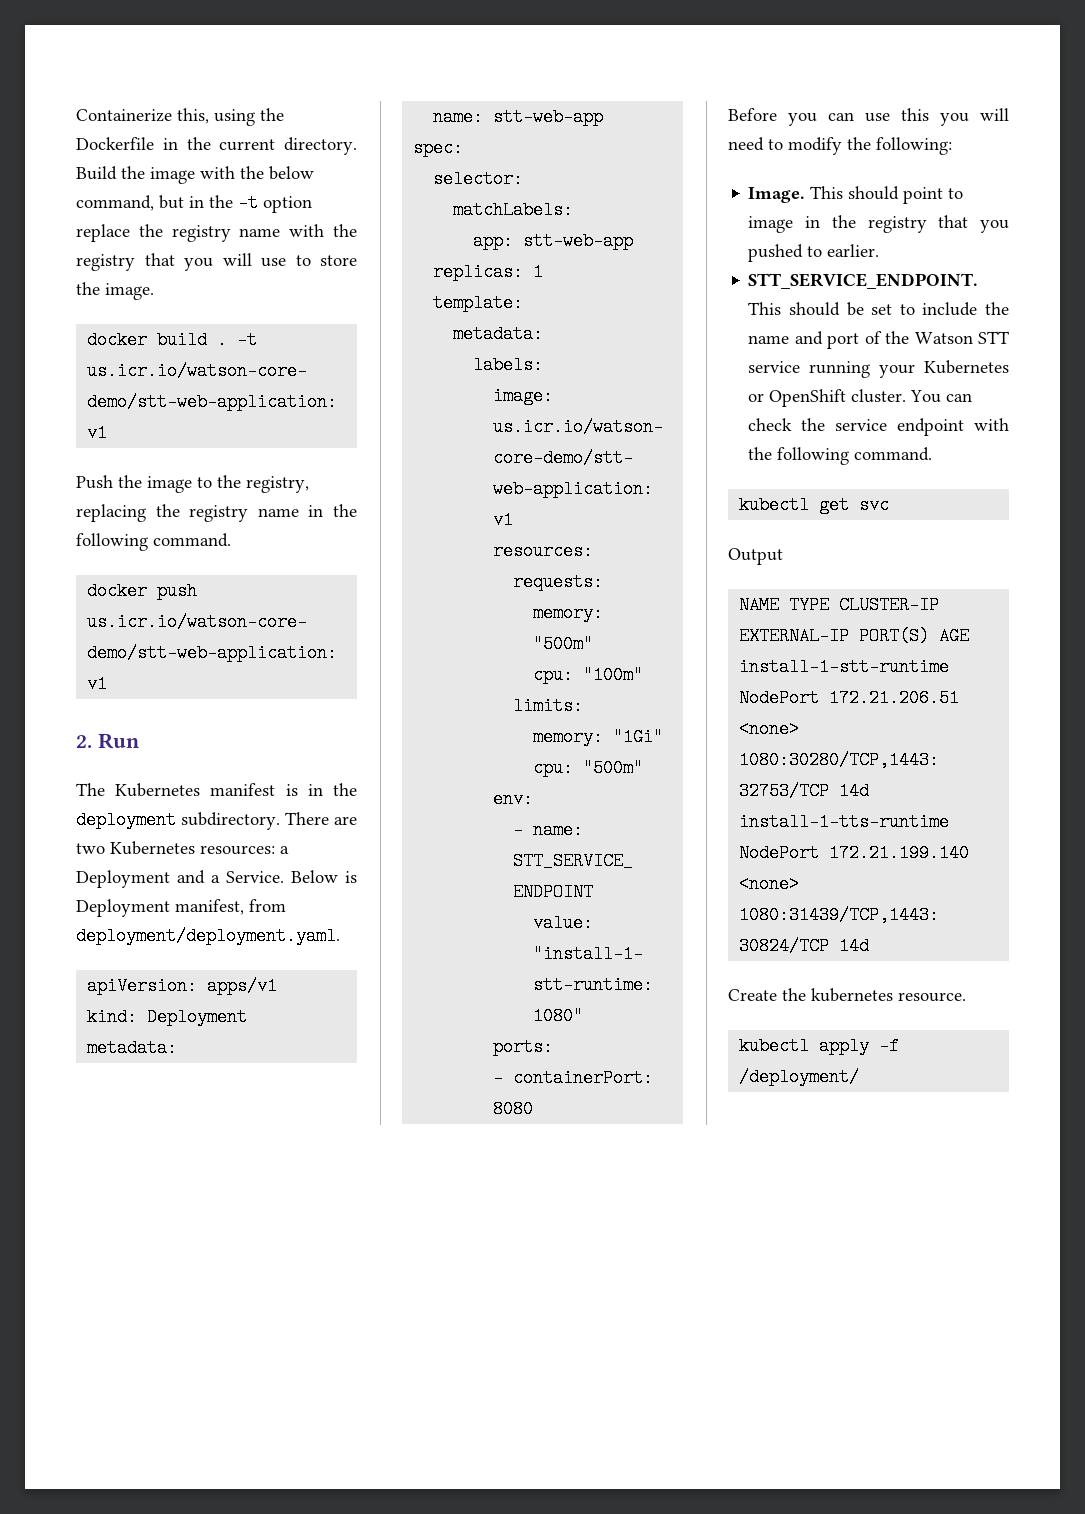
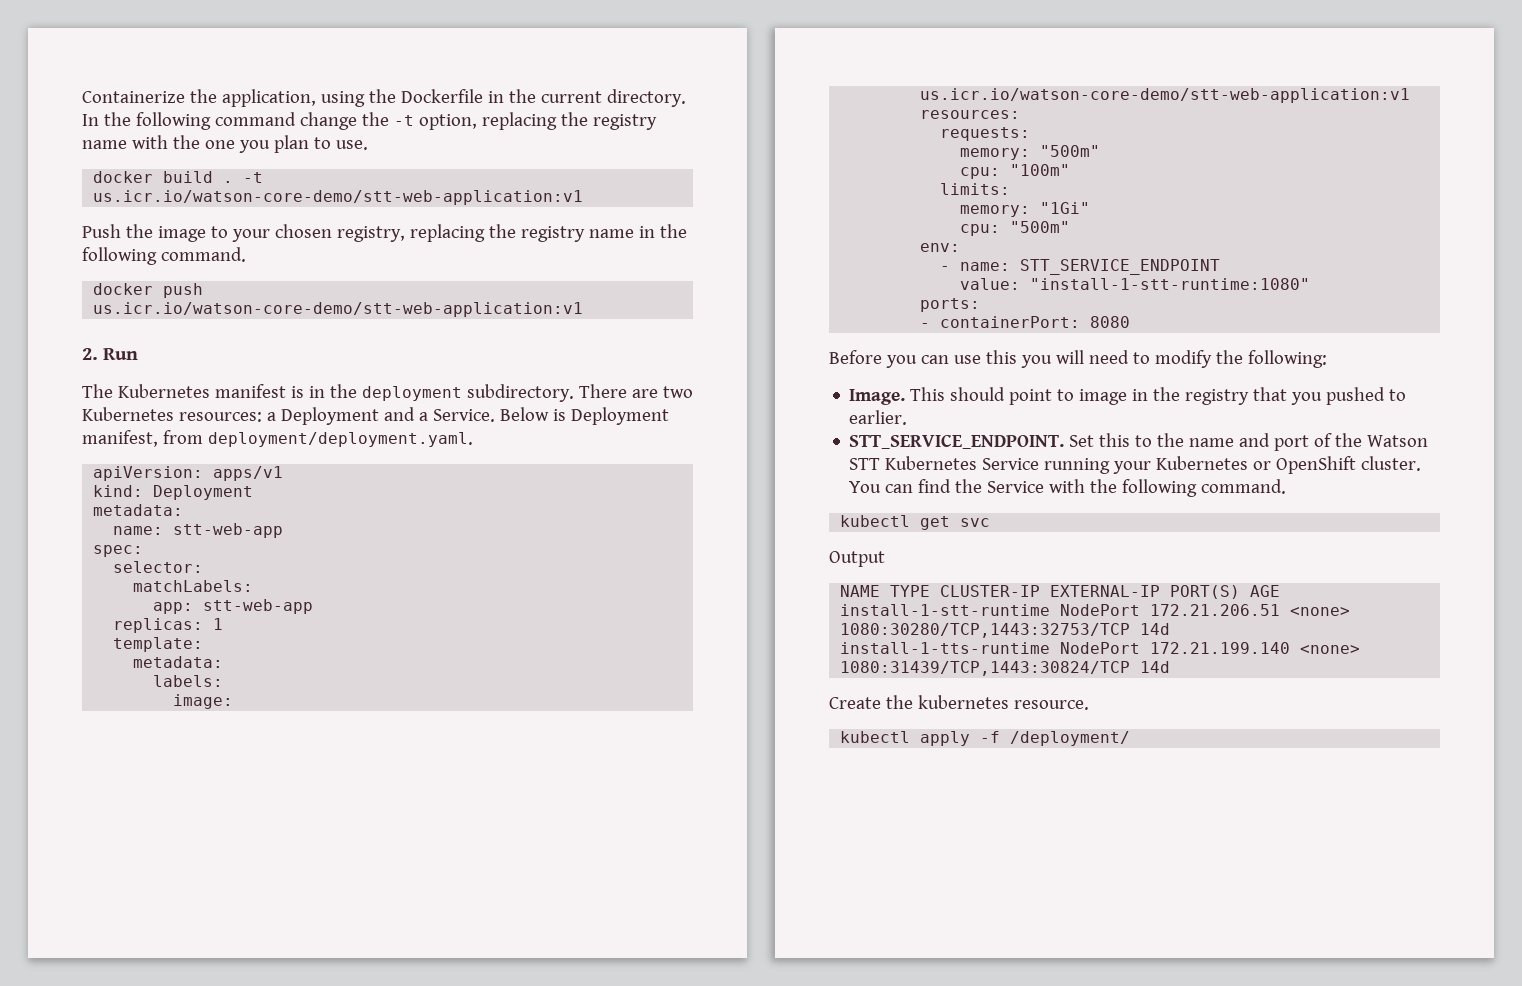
[177,108,209,124] this, -> [189,89,316,107] the application,
[76,166,314,184] [76,194,312,213] [76,224,130,242] Build the image with the below command, but in the -t option replace -> [82,112,557,130] In the following command change the -t option, replacing
[76,253,357,271] [76,282,154,300] registry that you will use to store the image. -> [204,135,368,153] one you plan to use.
[217,475,241,488] the -> [231,224,332,242] your chosen
[748,302,978,316] This should be set to include -> [1069,433,1153,447] Set this to
[748,361,801,373] service -> [885,456,1040,470] Kubernetes Service
[748,418,965,436] check the service endpoint -> [918,479,1045,493] find the Service

